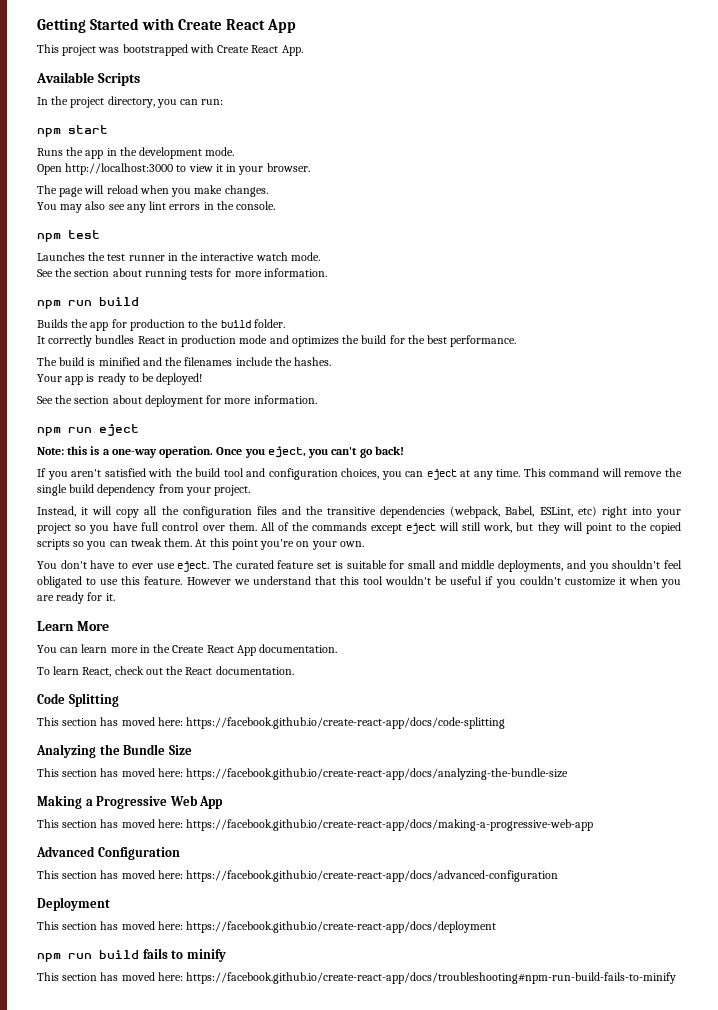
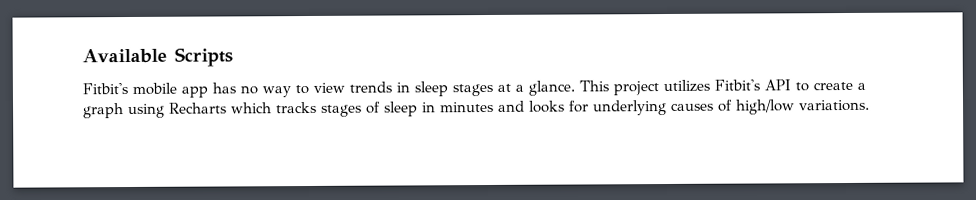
[37,18,297,33] [37,44,303,56] [36,72,140,86] [37,96,224,108] [37,125,108,137] [37,147,235,159] [37,163,310,175] [37,185,268,197] [37,201,276,213] [37,230,100,242] [37,252,320,261] [37,268,327,280] [37,297,139,309] [37,319,285,331] [37,335,517,347] [37,357,332,366] [37,373,203,385] [37,395,317,407] [37,424,139,436] [37,446,404,458] [37,468,682,480] [37,484,251,496] [37,506,681,518] [37,522,681,534] [37,538,364,550] [37,560,682,572] [37,576,682,588] [37,592,115,604] [37,621,109,631] [37,644,338,656] [37,666,294,677] [37,693,119,707] [37,717,506,729] [36,744,192,758] [37,768,569,780] [37,795,224,809] [37,819,594,831] [36,846,180,860] [37,870,559,882] [37,897,110,911] [37,921,497,933] [37,948,226,962] [37,972,677,984] Getting Started with Create React App // This project was bootstrapped with Create React App. // Available Scripts // In the project directory, you can run: // npm start // Runs the app in the development mode. // Open http://localhost:3000 to view it in your browser. // The page will reload when you make changes. // You may also see any lint errors in the console. // npm test // Launches the test runner in the interactive watch mode. // See the section about running tests for more information. // npm run build // Builds the app for production to the build folder. // It correctly bundles React in production mode and optimizes the build for the best performance. // The build is minified and the filenames include the hashes. // Your app is ready to be deployed! // See the section about deployment for more information. // npm run eject // Note: this is a one-way operation. Once you eject, you can't go back! // If you aren't satisfied with the build tool and configuration choices, you can eject at any time. This command will remove the single build dependency from your project. // Instead, it will copy all the configuration files and the transitive dependencies (webpack, Babel, ESLint, etc) right into your project so you have full control over them. All of the commands except eject will still work, but they will point to the copied scripts so you can tweak them. At this point you're on your own. // You don't have to ever use eject. The curated feature set is suitable for small and middle deployments, and you shouldn't feel obligated to use this feature. However we understand that this tool wouldn't be useful if you couldn't customize it when you are ready for it. // Learn More // You can learn more in the Create React App documentation. // To learn React, check out the React documentation. // Code Splitting // This section has moved here: https://facebook.github.io/create-react-app/docs/code-splitting // Analyzing the Bundle Size // This section has moved here: https://facebook.github.io/create-react-app/docs/analyzing-the-bundle-size // Making a Progressive Web App // This section has moved here: https://facebook.github.io/create-react-app/docs/making-a-progressive-web-app // Advanced Configuration // This section has moved here: https://facebook.github.io/create-react-app/docs/advanced-configuration // Deployment // This section has moved here: https://facebook.github.io/create-react-app/docs/deployment // npm run build fails to minify // This section has moved here: https://facebook.github.io/create-react-app/docs/troubleshooting#npm-run-build-fails-to-minify -> [82,47,233,67] [82,79,866,98] [83,99,870,119] Available Scripts // Fitbit's mobile app has no way to view trends in sleep stages at a glance. This project utilizes Fitbit's API to create a graph using Recharts which tracks stages of sleep in minutes and looks for underlying causes of high/low variations.

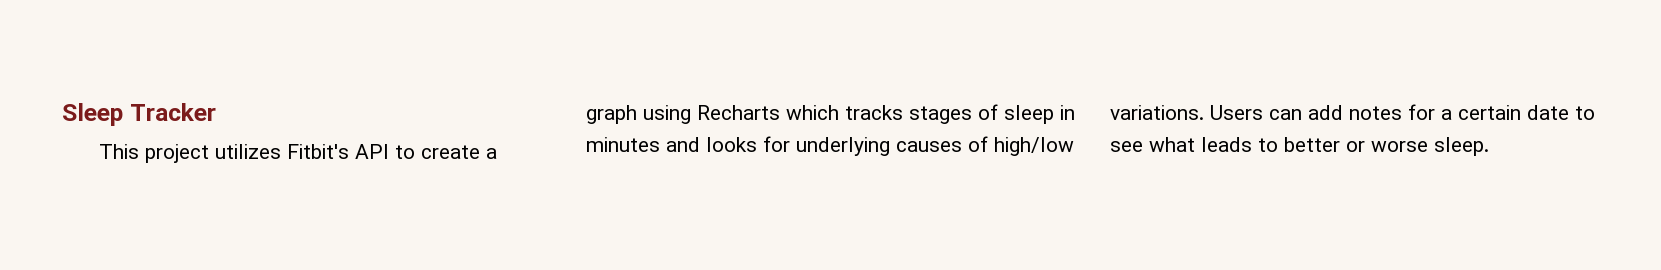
[82,47,233,67] [82,80,575,98] Available Scripts // Fitbit's mobile app has no way to view trends in sleep stages at a glance. -> [62,103,216,126] Sleep Tracker //
(870, 105) none -> [1210,104,1595,120] [1110,137,1489,156] Users can add notes for a certain date to see what leads to better or worse sleep.

